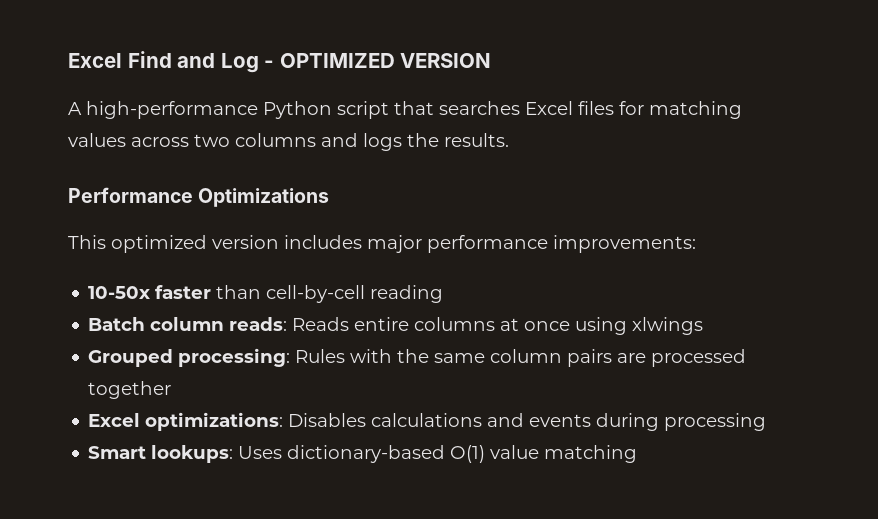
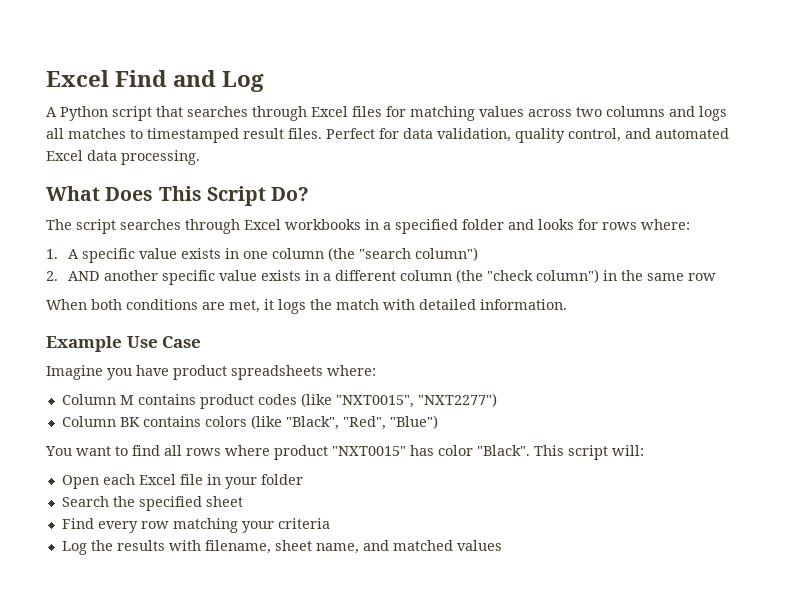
[264,53,492,68] [68,101,258,119] - OPTIMIZED VERSION // A high-performance -> [46,107,57,117] // A
(520, 108) none -> [252,106,307,121] through
[407,133,509,147] [68,187,330,207] [68,235,696,253] [88,285,444,303] [88,317,704,335] [88,348,747,367] [88,381,172,399] [88,412,767,431] [88,445,638,463] the results. // Performance Optimizations // This optimized version includes major performance improvements: // 10-50x faster than cell-by-cell reading // Batch column reads: Reads entire columns at once using xlwings // Grouped processing: Rules with the same column pairs are processed together // Excel optimizations: Disables calculations and events during processing // Smart lookups: Uses dictionary-based O(1) value matching -> [46,128,729,143] [46,150,200,165] [46,186,310,206] [46,219,690,234] [46,247,478,263] [46,269,716,285] [46,299,567,314] [46,336,202,352] [46,365,376,380] [61,393,497,409] [61,415,438,430] [45,445,644,460] [61,474,303,489] [61,496,243,511] [61,518,330,533] [61,540,502,555] all matches to timestamped result files. Perfect for data validation, quality control, and automated Excel data processing. // What Does This Script Do? // The script searches through Excel workbooks in a specified folder and looks for rows where: // 1. A specific value exists in one column (the "search column") // 2. AND another specific value exists in a different column (the "check column") in the same row // When both conditions are met, it logs the match with detailed information. // Example Use Case // Imagine you have product spreadsheets where: // Column M contains product codes (like "NXT0015", "NXT2277") // Column BK contains colors (like "Black", "Red", "Blue") // You want to find all rows where product "NXT0015" has color "Black". This script will: // Open each Excel file in your folder // Search the specified sheet // Find every row matching your criteria // Log the results with filename, sheet name, and matched values

